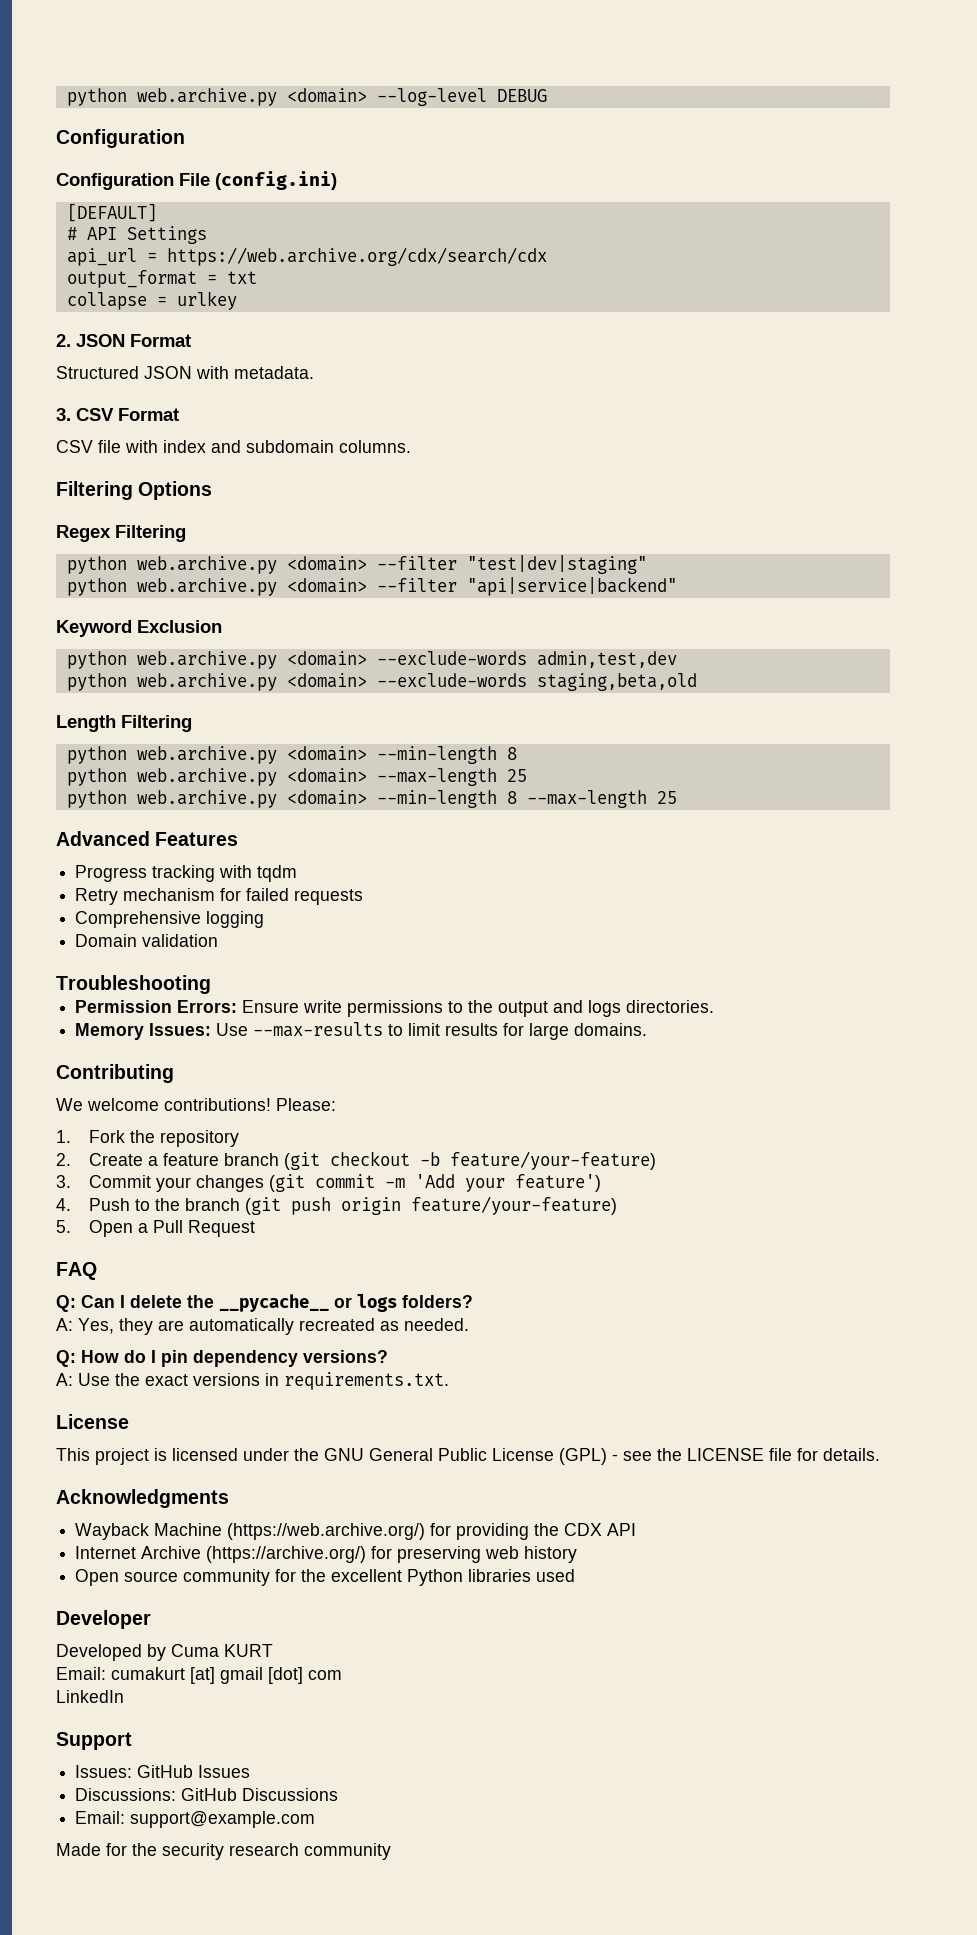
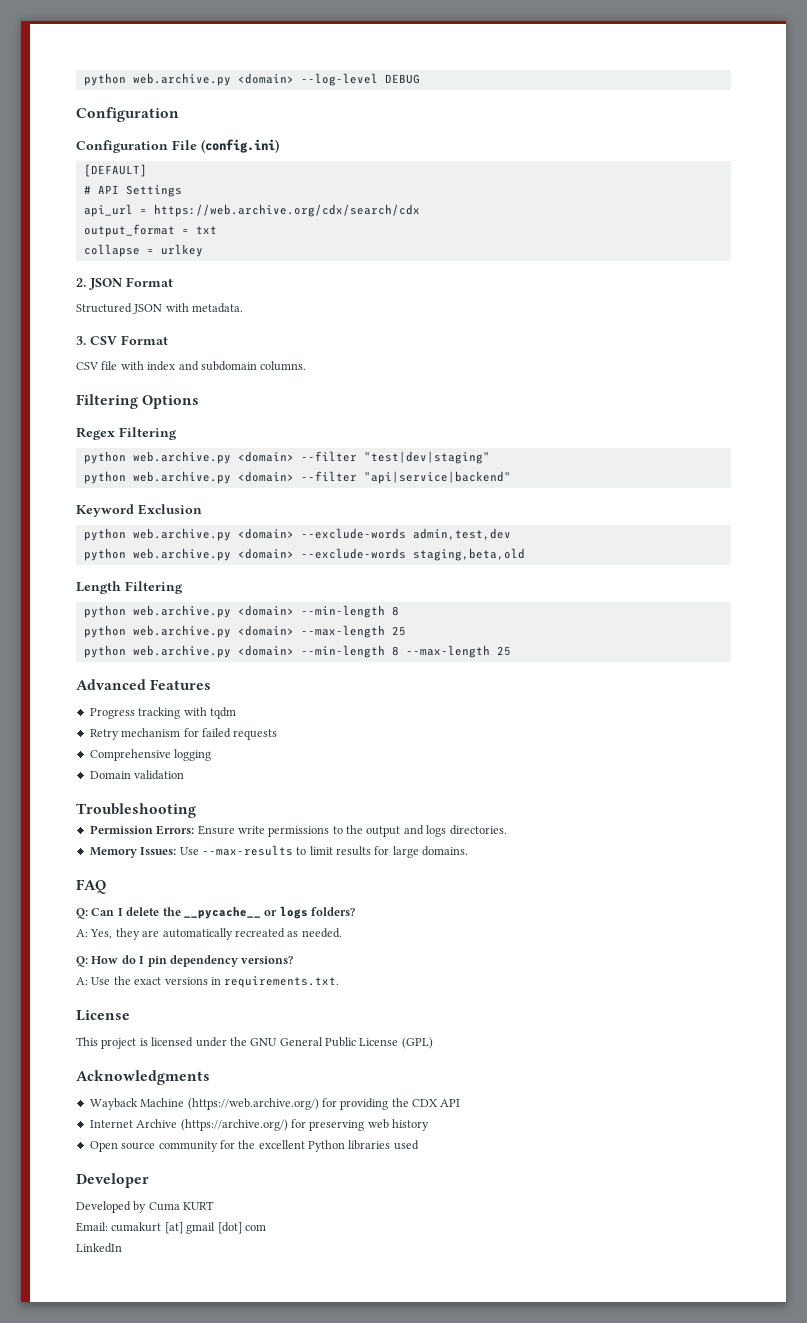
[56,1064,174,1083] [56,1098,336,1111] [56,1130,239,1147] [56,1151,656,1170] [56,1174,601,1192] [56,1196,617,1215] [56,1220,255,1237] // Contributing // We welcome contributions! Please: // 1. Fork the repository // 2. Create a feature branch (git checkout -b feature/your-feature) // 3. Commit your changes (git commit -m 'Add your feature') // 4. Push to the branch (git push origin feature/your-feature) // 5. Open a Pull Request -> (469, 851) none
[612,1448,880,1461] - see the LICENSE file for details. -> (433, 1043) none
[56,1732,132,1750] [75,1765,251,1778] [75,1788,339,1801] [75,1811,316,1828] [56,1843,391,1860] // Support // Issues: GitHub Issues // Discussions: GitHub Discussions // Email: support@example.com // Made for the security research community -> (122, 1248) none

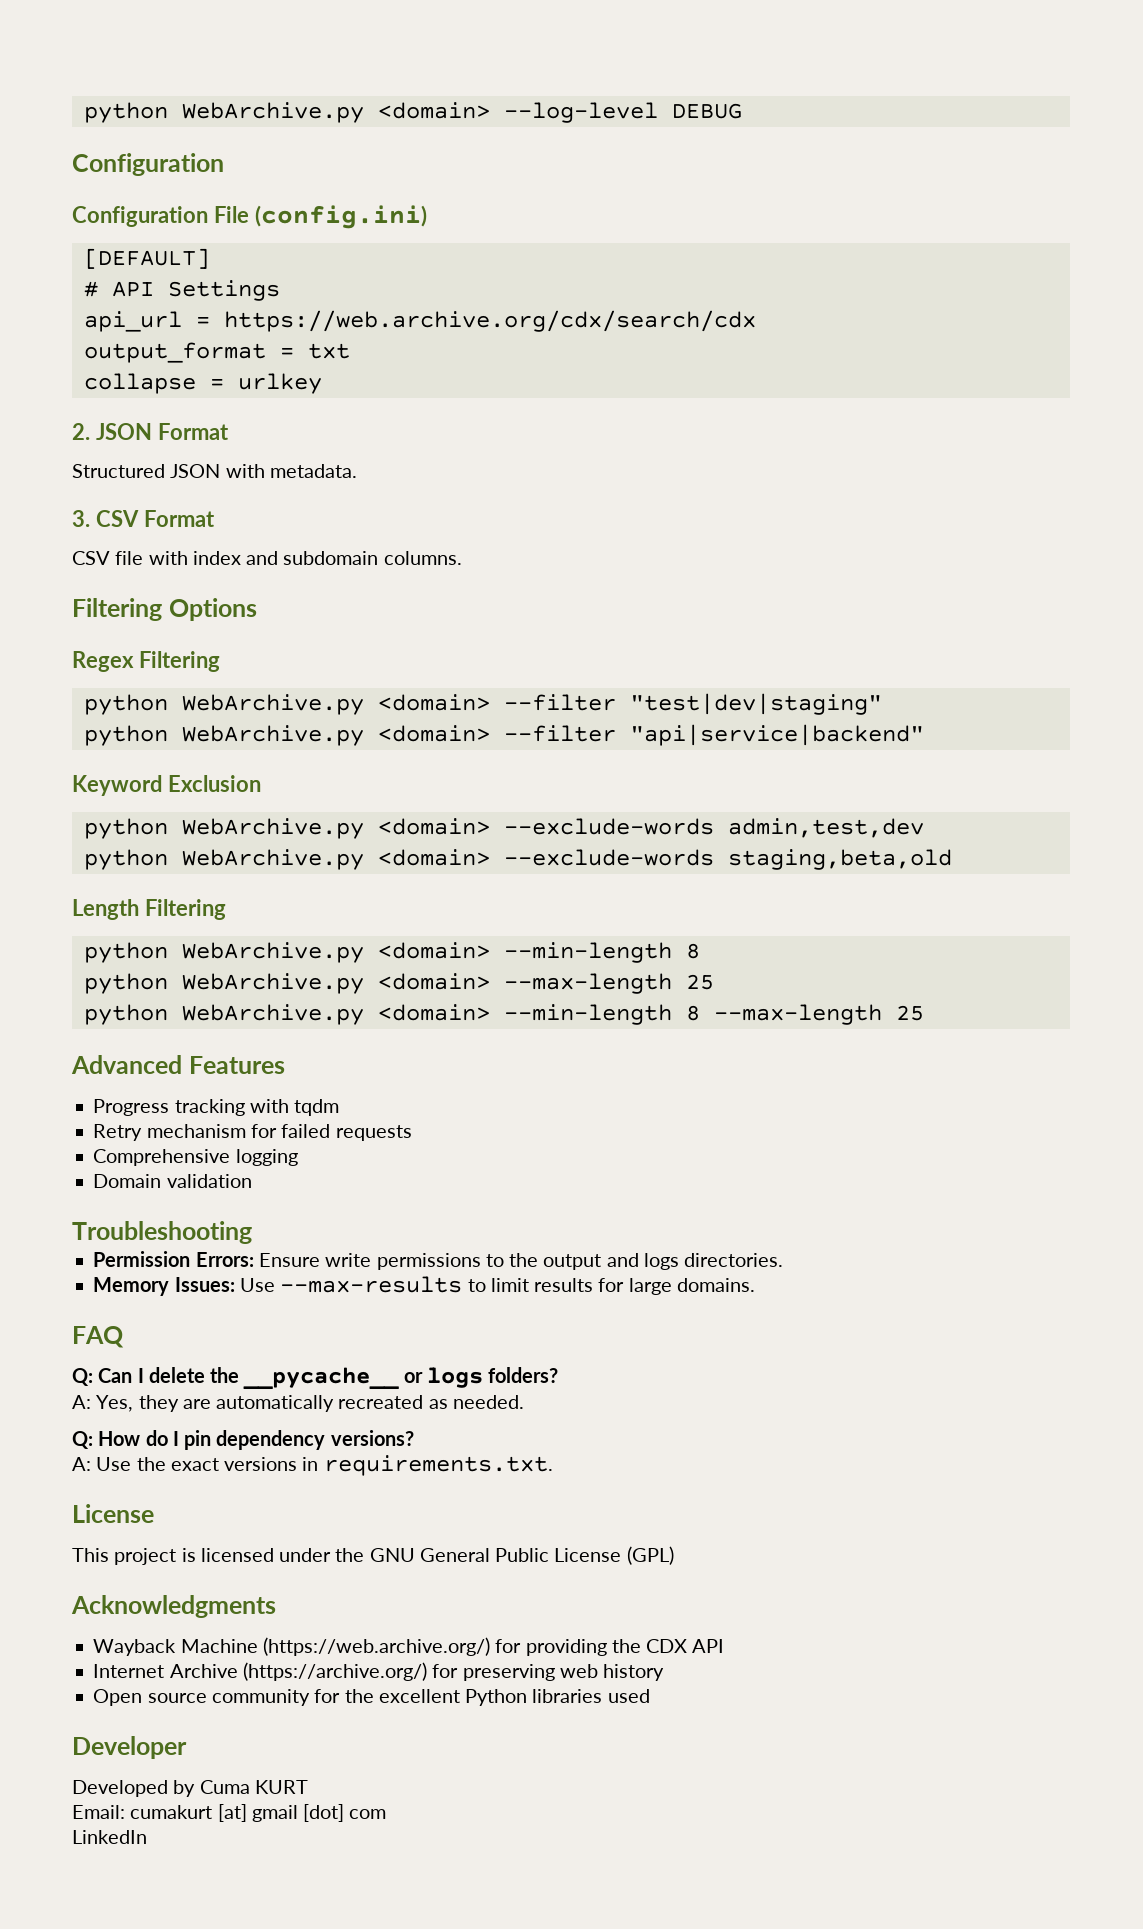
[83,73,231,86] python web.archive.py -> [83,102,364,123] python WebArchive.py
[132,451,231,464] web.archive.py -> [181,694,364,715] WebArchive.py
[132,471,231,484] web.archive.py -> [181,725,364,746] WebArchive.py
[132,528,231,541] web.archive.py -> [181,818,364,839] WebArchive.py
[132,548,231,561] web.archive.py -> [181,849,364,870] WebArchive.py
[132,605,231,618] web.archive.py -> [181,942,364,963] WebArchive.py
[132,625,231,638] web.archive.py -> [181,973,364,994] WebArchive.py
[132,645,231,658] web.archive.py -> [181,1004,364,1025] WebArchive.py

